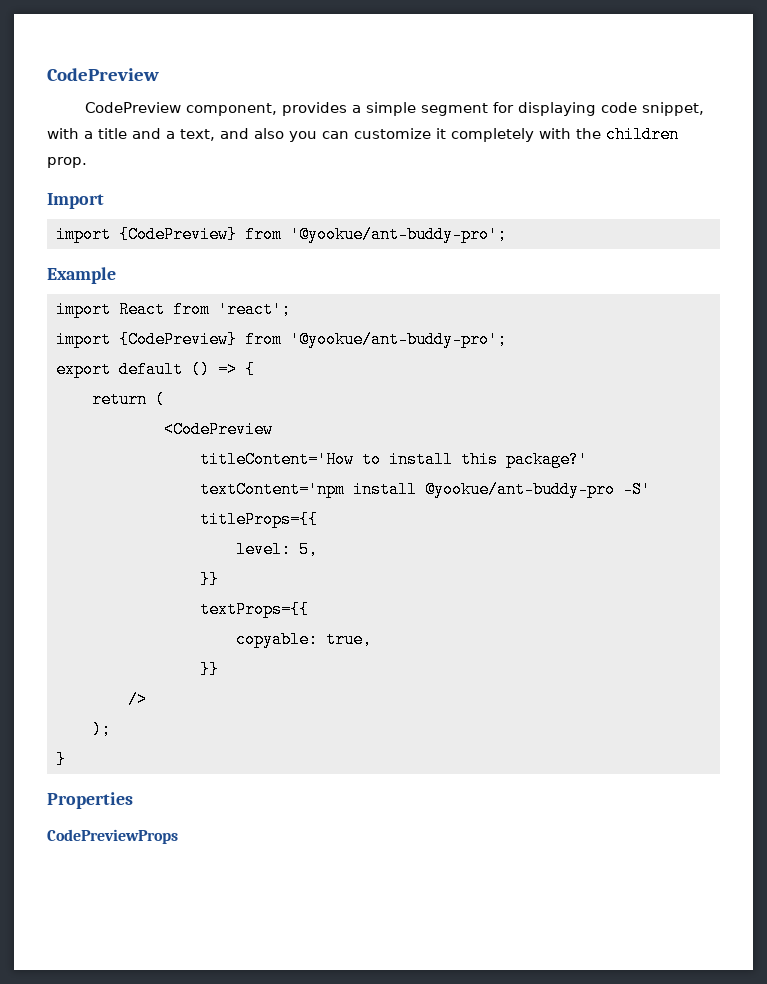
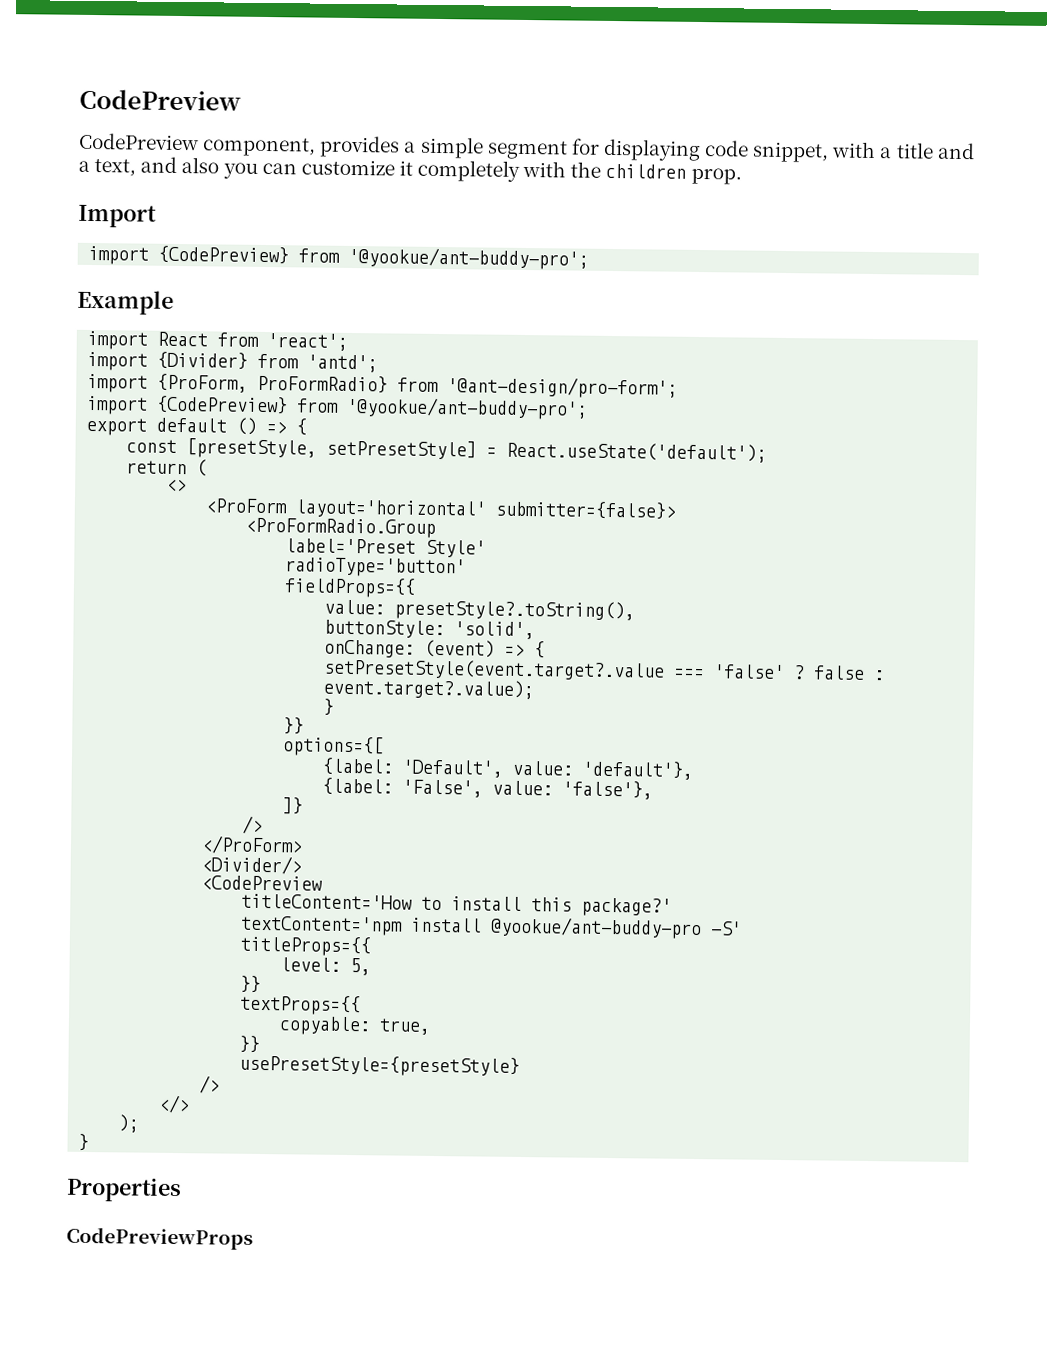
(291, 309) none -> [87,351,379,373] [87,373,679,399] // import {Divider} from 'antd'; // import {ProForm, ProFormRadio} from '@ant-design/pro-form';
[92,391,165,408] return ( -> [126,438,768,463] [126,459,208,477] [166,478,188,492] [205,498,677,520] [245,517,437,538] [285,538,487,558] [285,557,467,578] [284,577,417,598] [324,599,636,622] [324,619,536,640] [324,639,546,659] [323,658,886,681] [323,678,535,700] [323,698,335,716] [283,717,305,735] [283,736,385,757] [322,757,694,780] [322,777,654,800] [282,797,304,815] [242,815,264,835] [201,835,304,855] [201,855,303,875] const [presetStyle, setPresetStyle] = React.useState('default'); // return ( // <> // <ProForm layout='horizontal' submitter={false}> // <ProFormRadio.Group // label='Preset Style' // radioType='button' // fieldProps={{ // value: presetStyle?.toString(), // buttonStyle: 'solid', // onChange: (event) => { // setPresetStyle(event.target?.value === 'false' ? false : event.target?.value); // } // }} // options={[ // {label: 'Default', value: 'default'}, // {label: 'False', value: 'false'}, // ]} // /> // </ProForm> // <Divider/>
[128,691,147,708] // /> -> [239,1054,521,1077] [199,1075,221,1094] [158,1094,191,1114] // usePresetStyle={presetStyle} // /> // </>

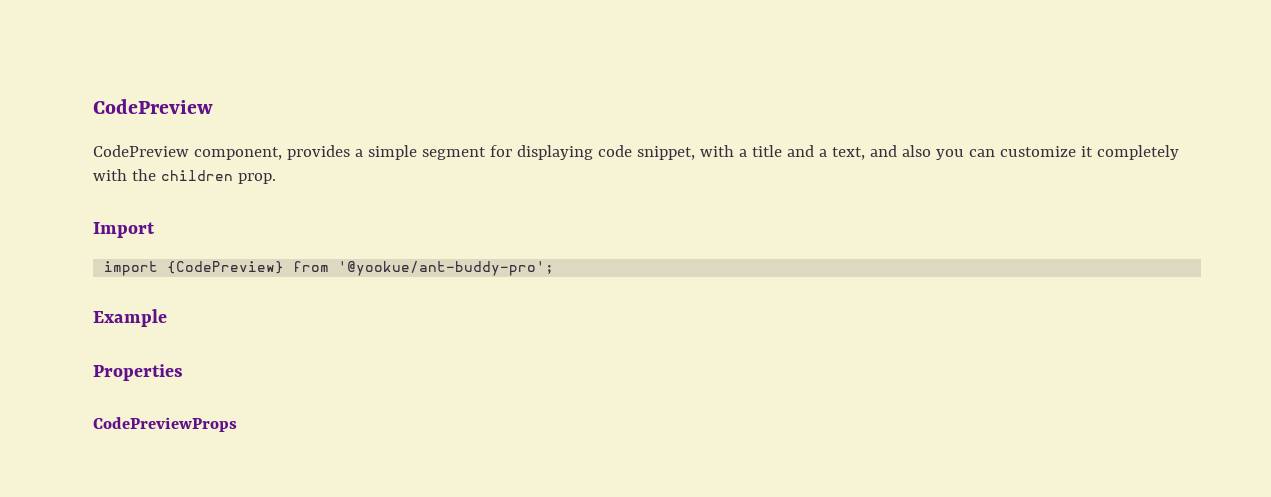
[87,330,349,351] [87,351,379,373] [87,373,679,399] [86,395,589,420] [86,417,308,436] [126,438,768,463] [126,459,208,477] [166,478,188,492] [205,498,677,520] [245,517,437,538] [285,538,487,558] [285,557,467,578] [284,577,417,598] [324,599,636,622] [324,619,536,640] [324,639,546,659] [323,658,886,681] [323,678,535,700] [323,698,335,716] [283,717,305,735] [283,736,385,757] [322,757,694,780] [322,777,654,800] [282,797,304,815] [242,815,264,835] [201,835,304,855] [201,855,303,875] [201,875,324,891] [241,893,673,917] [240,915,743,940] [240,935,372,957] [280,957,372,976] [240,975,262,994] [240,994,362,1016] [279,1016,432,1036] [239,1035,261,1053] [239,1054,521,1077] [199,1075,221,1094] [158,1094,191,1114] [118,1114,140,1133] [78,1133,90,1152] // import React from 'react'; // import {Divider} from 'antd'; // import {ProForm, ProFormRadio} from '@ant-design/pro-form'; // import {CodePreview} from '@yookue/ant-buddy-pro'; // export default () => { // const [presetStyle, setPresetStyle] = React.useState('default'); // return ( // <> // <ProForm layout='horizontal' submitter={false}> // <ProFormRadio.Group // label='Preset Style' // radioType='button' // fieldProps={{ // value: presetStyle?.toString(), // buttonStyle: 'solid', // onChange: (event) => { // setPresetStyle(event.target?.value === 'false' ? false : event.target?.value); // } // }} // options={[ // {label: 'Default', value: 'default'}, // {label: 'False', value: 'false'}, // ]} // /> // </ProForm> // <Divider/> // <CodePreview // titleContent='How to install this package?' // textContent='npm install @yookue/ant-buddy-pro -S' // titleProps={{ // level: 5, // }} // textProps={{ // copyable: true, // }} // usePresetStyle={presetStyle} // /> // </> // ); // } -> (167, 318) none

